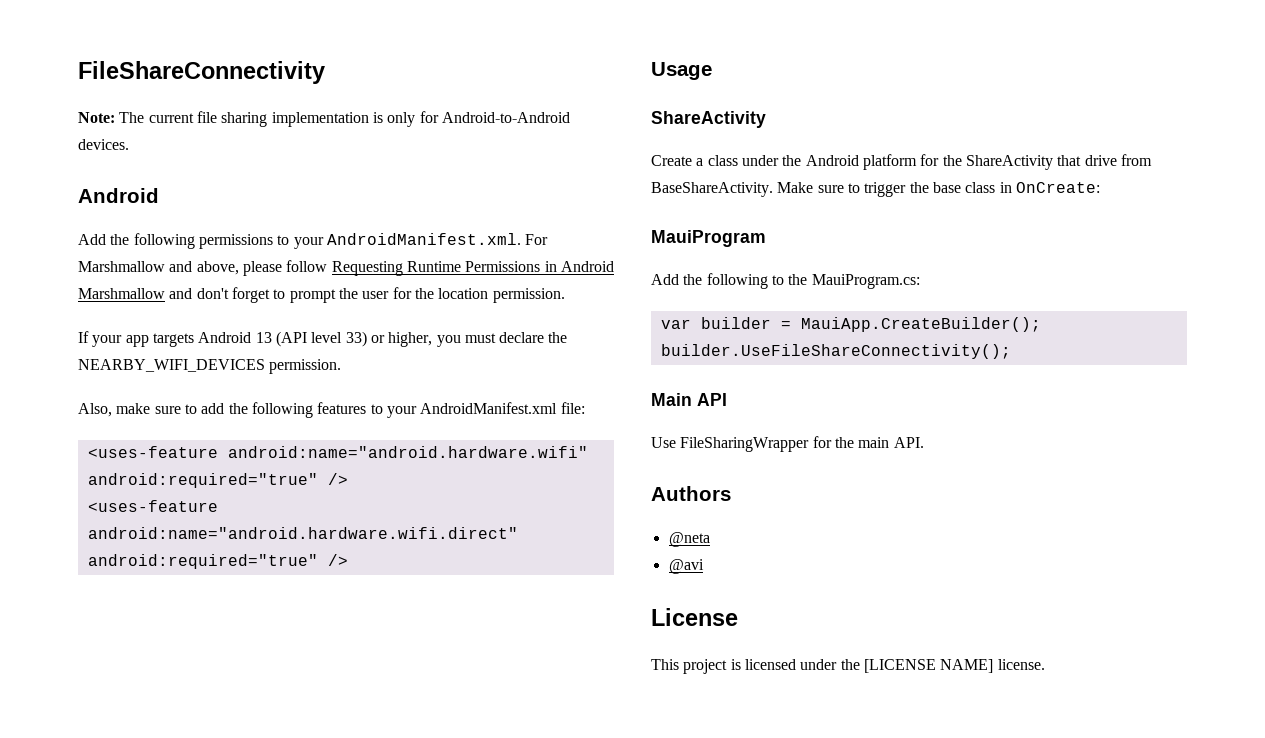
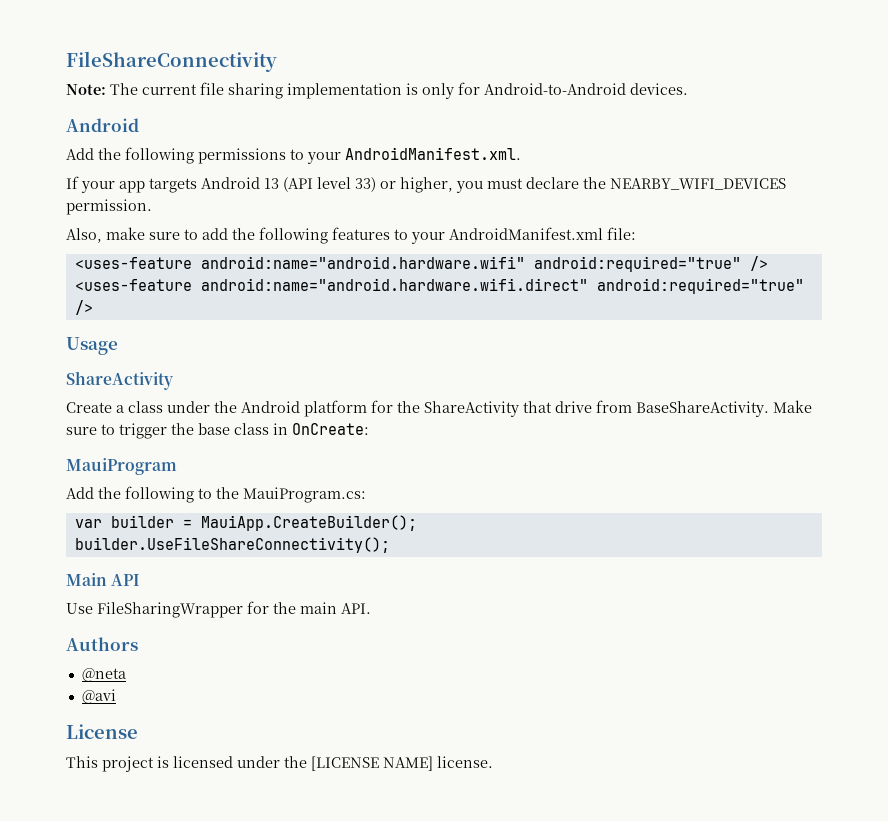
[525,234,549,245] [78,260,614,276] [78,287,565,303] For Marshmallow and above, please follow Requesting Runtime Permissions in Android Marshmallow and don't forget to prompt the user for the location permission. -> (521, 153) none

